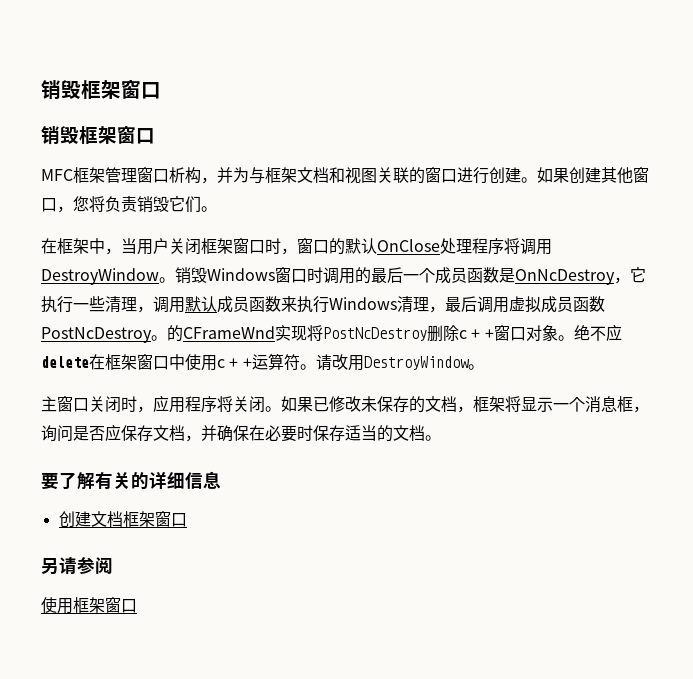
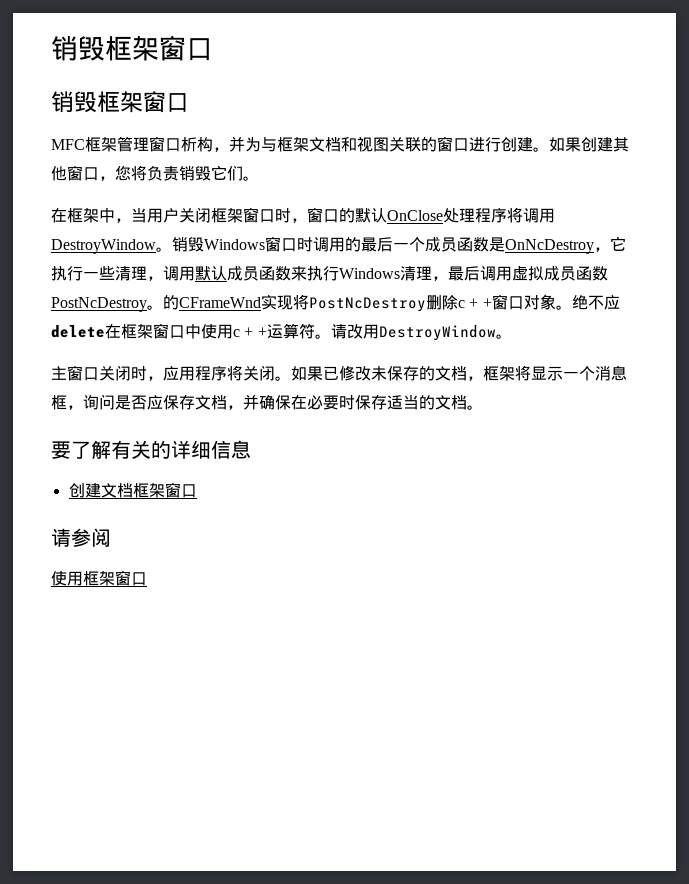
[41,558,59,575] 另 -> (197, 491) none

